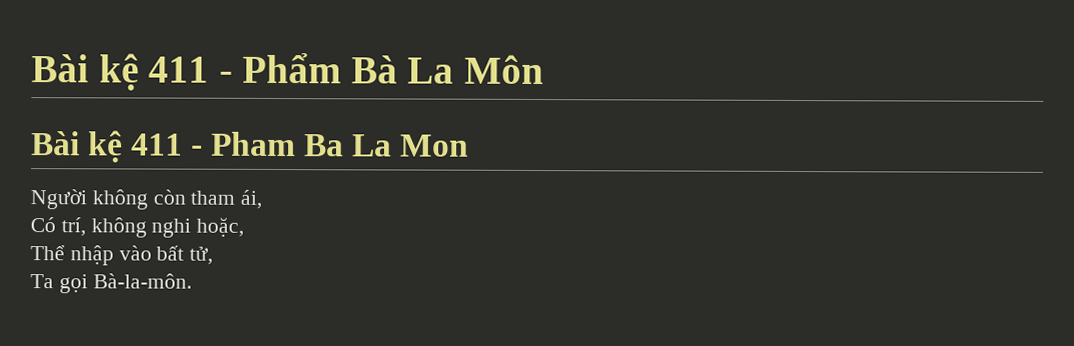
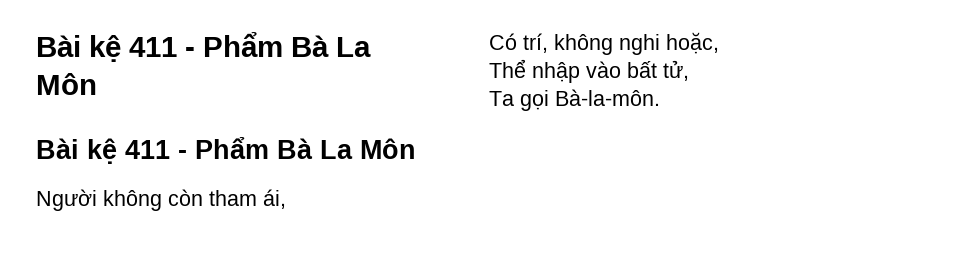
[211,131,470,157] Pham Ba La Mon -> [195,137,416,159] Phẩm Bà La Môn

